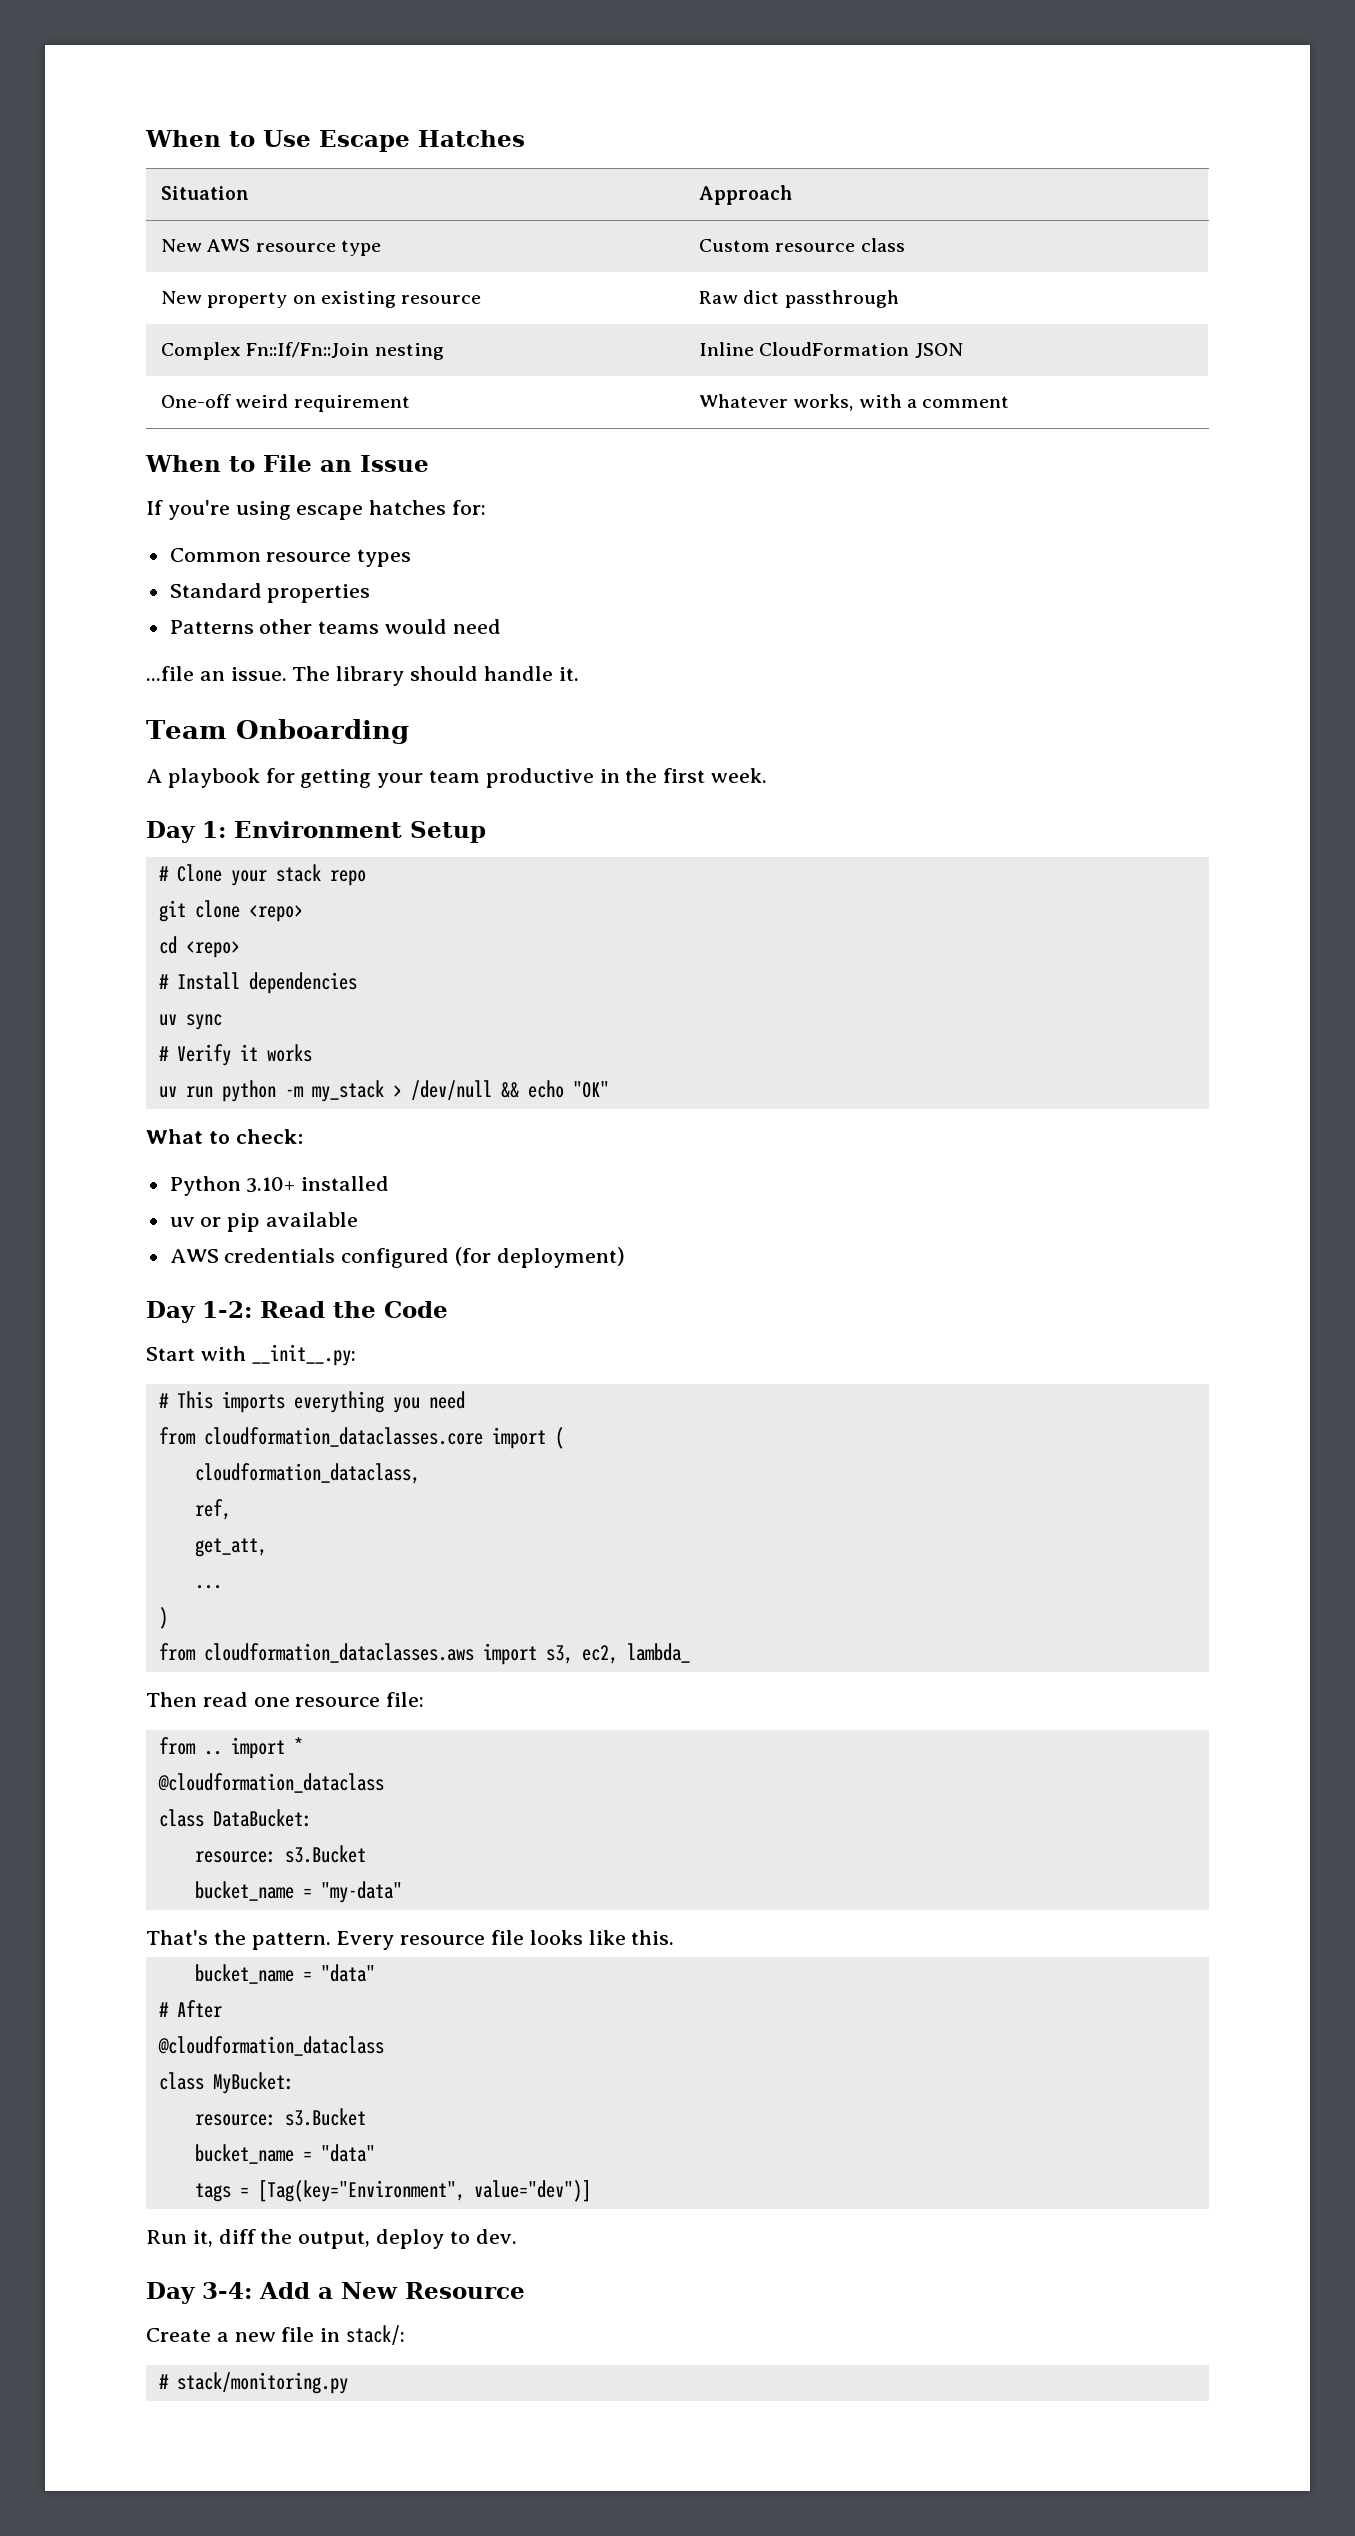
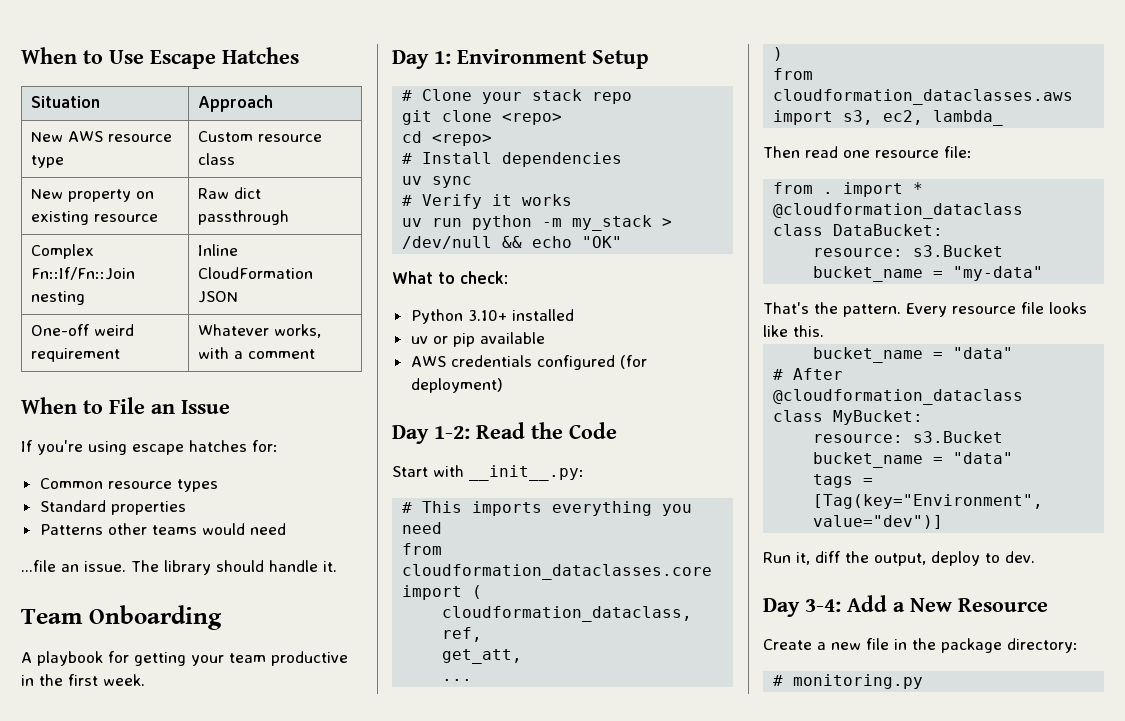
[203,1751,222,1755] .. -> [823,192,834,194] .
[346,2325,406,2345] [158,2372,348,2394] stack/: // # stack/monitoring.py -> [912,638,1078,653] [773,674,924,689] the package directory: // # monitoring.py

